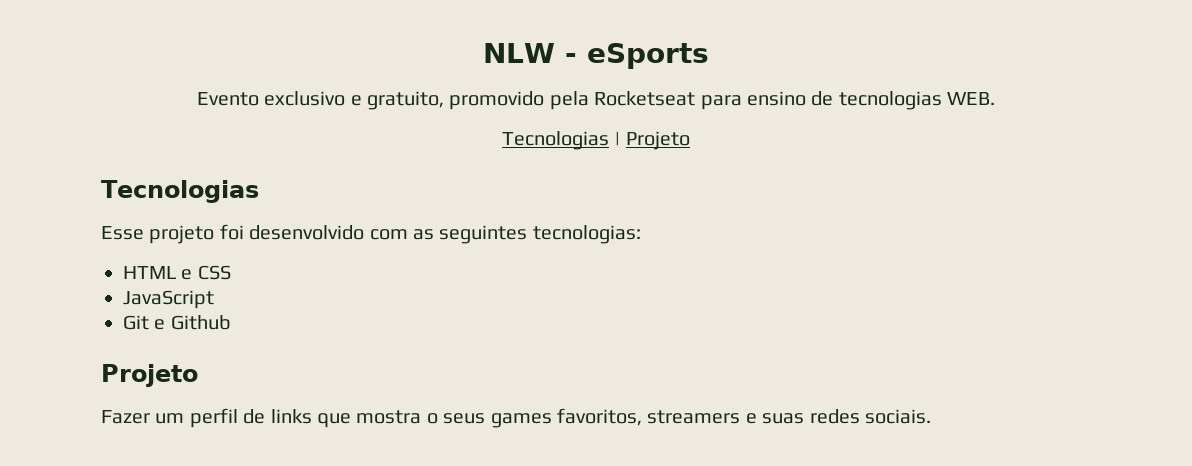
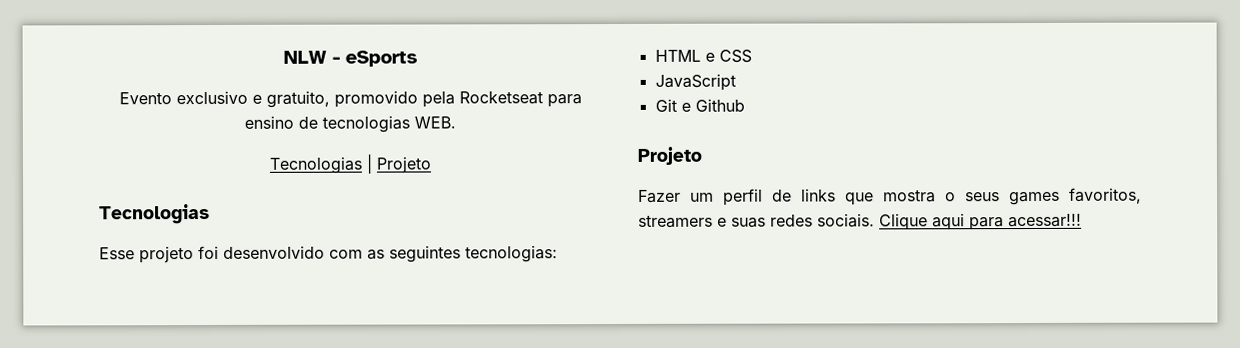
(931, 416) none -> [879,213,1082,231] Clique aqui para acessar!!!

